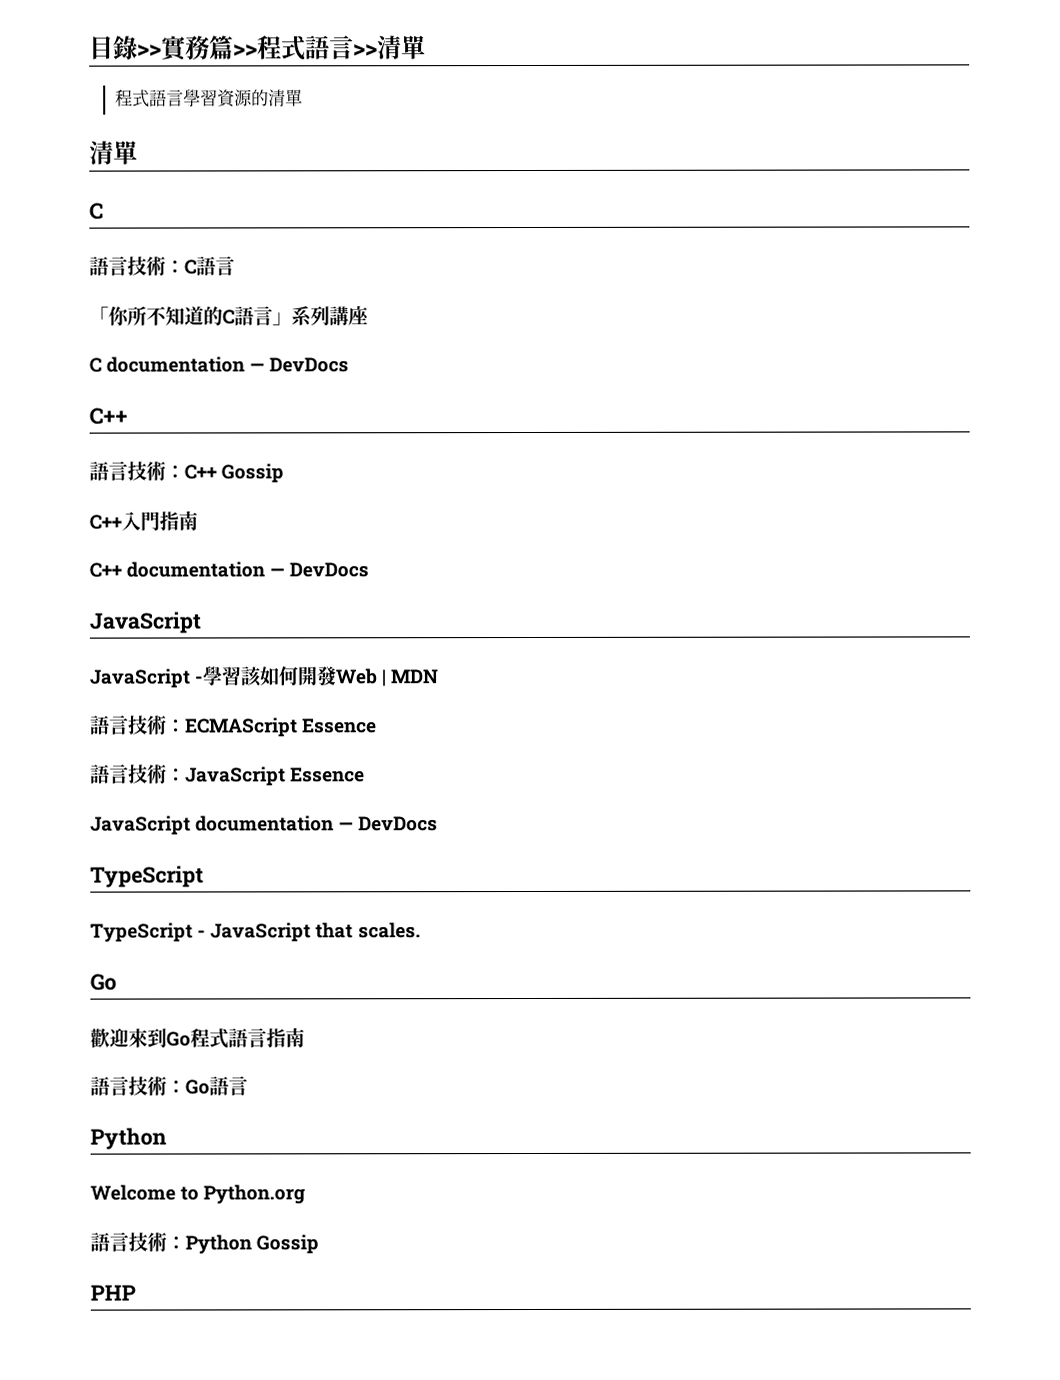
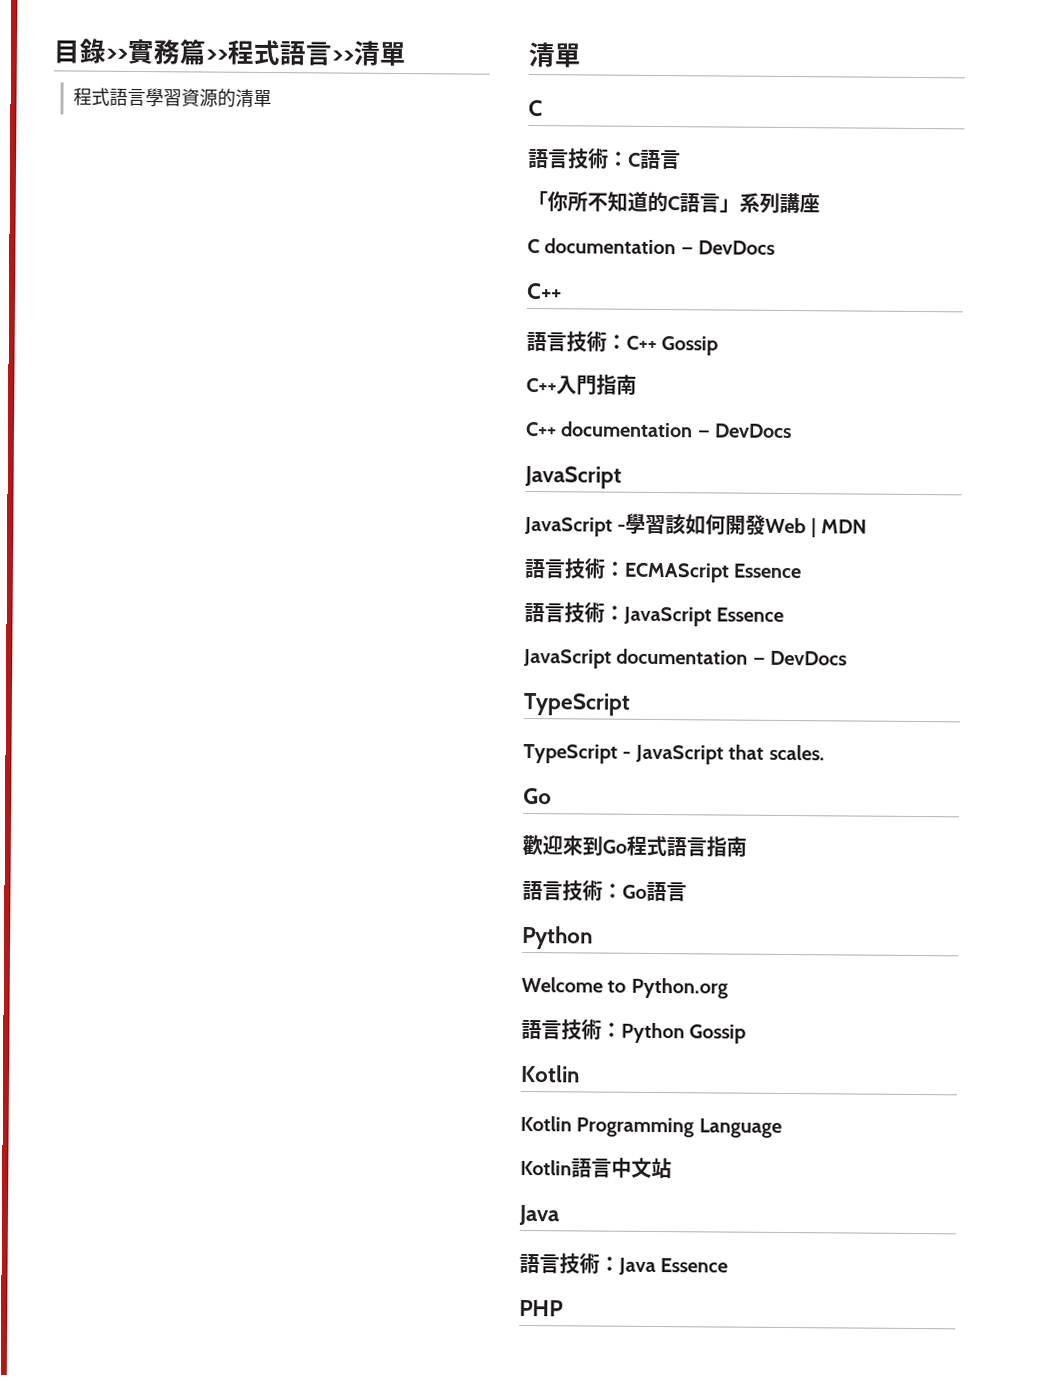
(320, 1244) none -> [521,1064,580,1083] [520,1115,782,1138] [520,1157,672,1179] [518,1204,560,1226] [519,1252,729,1276] // Kotlin // Kotlin Programming Language // Kotlin語言中文站 // Java // 語言技術：Java Essence

